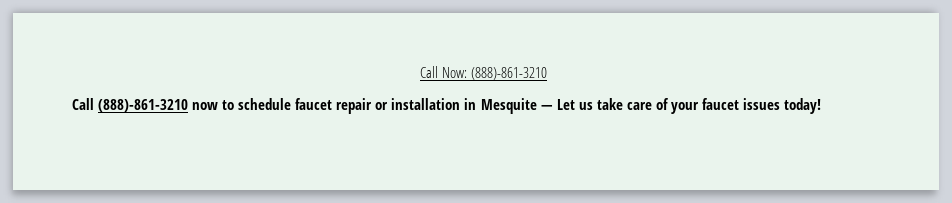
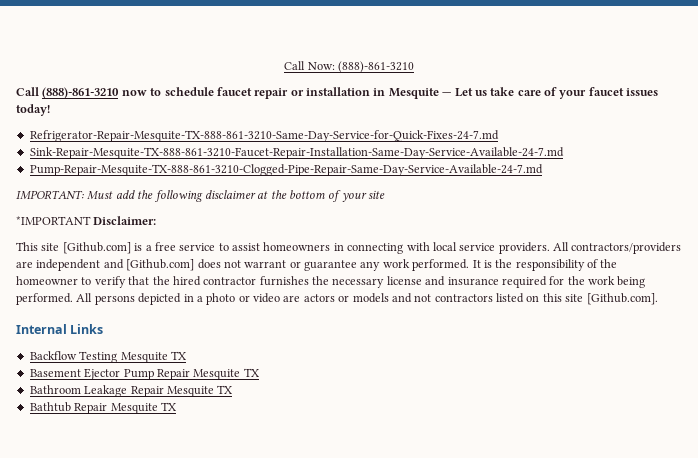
(821, 106) none -> [29,130,499,142] [29,147,564,159] [29,164,543,176] [16,190,386,202] [16,216,157,225] [16,242,682,254] [16,259,618,271] [16,276,646,288] [16,293,658,305] [16,324,104,334] [29,351,187,363] [29,368,260,380] [29,385,234,397] [29,402,177,414] // Refrigerator-Repair-Mesquite-TX-888-861-3210-Same-Day-Service-for-Quick-Fixes-24-7.md // Sink-Repair-Mesquite-TX-888-861-3210-Faucet-Repair-Installation-Same-Day-Service-Available-24-7.md // Pump-Repair-Mesquite-TX-888-861-3210-Clogged-Pipe-Repair-Same-Day-Service-Available-24-7.md // IMPORTANT: Must add the following disclaimer at the bottom of your site // *IMPORTANT Disclaimer: // This site [Github.com] is a free service to assist homeowners in connecting with local service providers. All contractors/providers are independent and [Github.com] does not warrant or guarantee any work performed. It is the responsibility of the homeowner to verify that the hired contractor furnishes the necessary license and insurance required for the work being performed. All persons depicted in a photo or video are actors or models and not contractors listed on this site [Github.com]. // Internal Links // Backflow Testing Mesquite TX // Basement Ejector Pump Repair Mesquite TX // Bathroom Leakage Repair Mesquite TX // Bathtub Repair Mesquite TX

